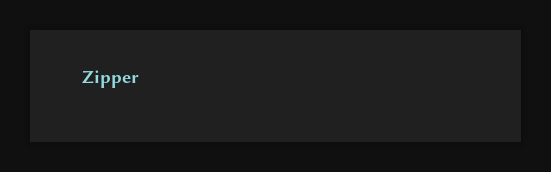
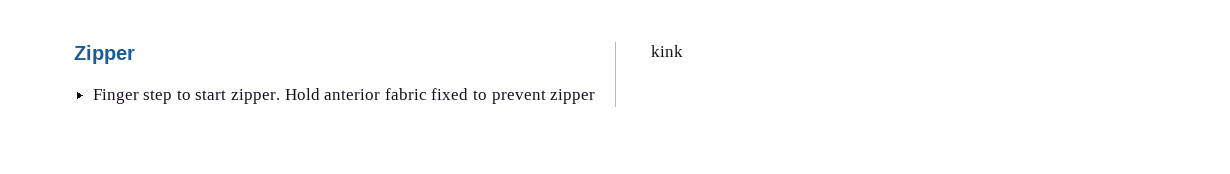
(139, 79) none -> [92,88,596,104] [650,45,683,57] // Finger step to start zipper. Hold anterior fabric fixed to prevent zipper kink

